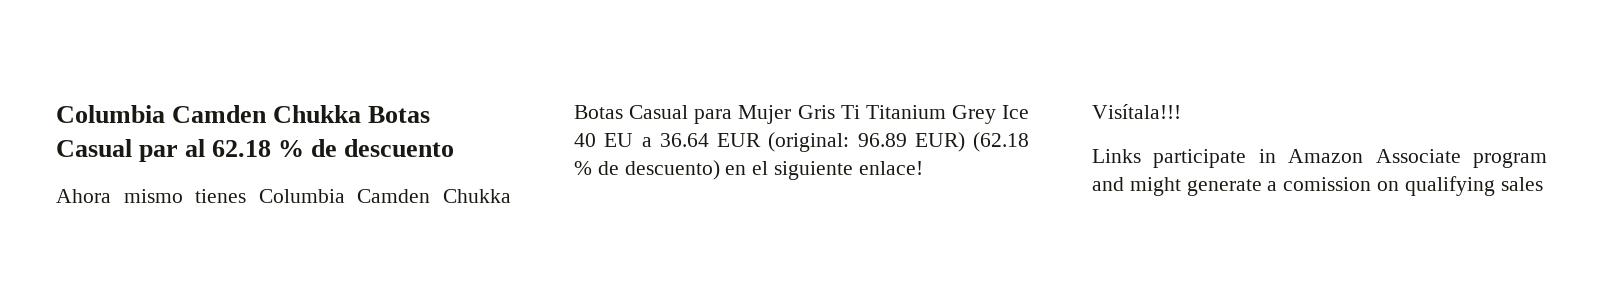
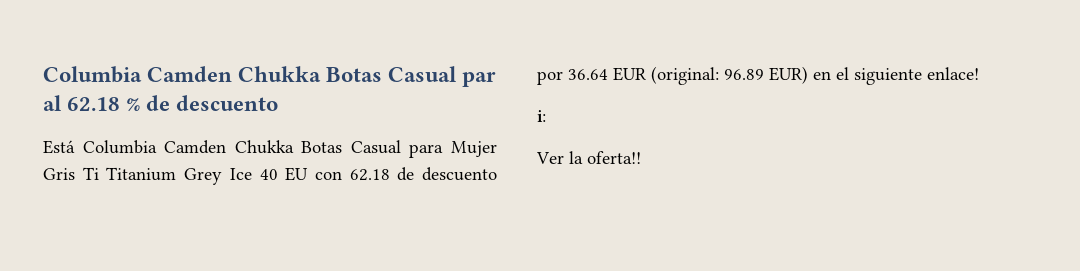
[56,189,247,203] Ahora mismo tienes -> [43,140,75,154] Está
[641,137,652,147] a -> [314,167,497,181] [537,71,563,85] con 62.18 de descuento por
[973,132,1029,152] [574,160,720,180] (62.18 % de descuento) -> (808, 75) none
[1092,104,1181,119] [1092,149,1547,168] [1092,176,1543,196] Visítala!!! // Links participate in Amazon Associate program and might generate a comission on qualifying sales -> [537,110,546,122] [536,151,641,164] ℹ: // Ver la oferta!!

